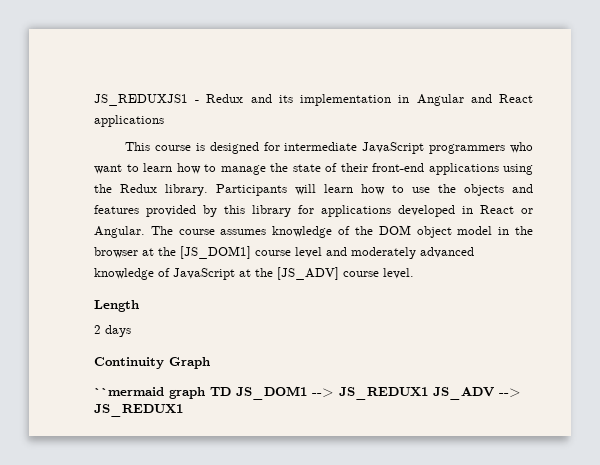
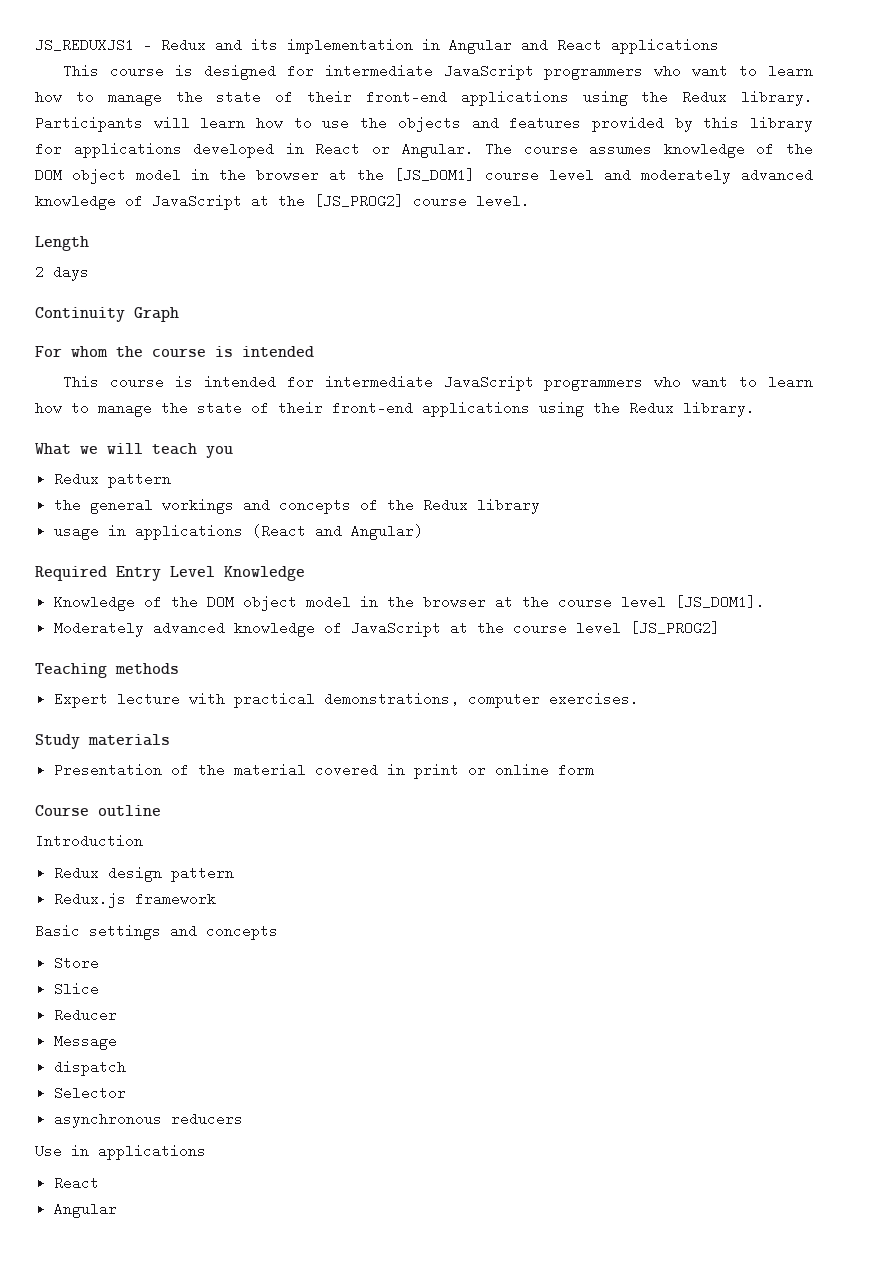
[277,267,339,280] [JS_ADV] -> [314,194,404,208] [JS_PROG2]
[94,386,521,400] [94,404,183,417] ``mermaid graph TD JS_DOM1 --> JS_REDUX1 JS_ADV --> JS_REDUX1 -> [35,346,314,357] [63,375,813,391] [35,401,755,417] [35,443,233,458] [53,472,171,488] [53,498,540,514] [53,524,423,540] [35,566,305,581] [53,595,765,611] [53,621,720,637] [35,663,179,678] [53,692,639,708] [35,734,170,749] [53,763,594,779] [35,805,161,816] [35,834,143,848] [53,866,234,882] [53,892,216,908] [35,924,278,940] [53,956,99,970] [53,982,99,996] [53,1008,117,1022] [53,1034,117,1050] [53,1060,126,1076] [53,1086,126,1100] [53,1112,243,1128] [35,1144,206,1160] [53,1176,99,1190] [53,1202,117,1218] For whom the course is intended // This course is intended for intermediate JavaScript programmers who want to learn how to manage the state of their front-end applications using the Redux library. // What we will teach you // Redux pattern // the general workings and concepts of the Redux library // usage in applications (React and Angular) // Required Entry Level Knowledge // Knowledge of the DOM object model in the browser at the course level [JS_DOM1]. // Moderately advanced knowledge of JavaScript at the course level [JS_PROG2] // Teaching methods // Expert lecture with practical demonstrations, computer exercises. // Study materials // Presentation of the material covered in print or online form // Course outline // Introduction // Redux design pattern // Redux.js framework // Basic settings and concepts // Store // Slice // Reducer // Message // dispatch // Selector // asynchronous reducers // Use in applications // React // Angular

